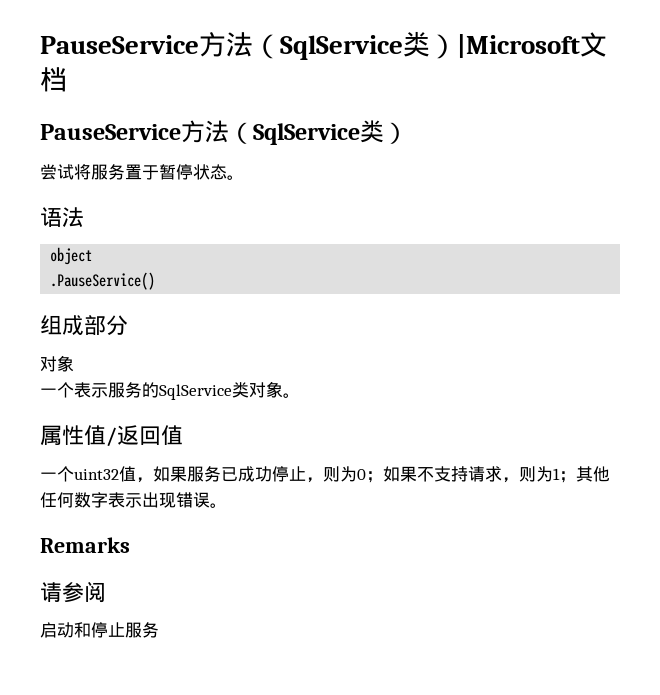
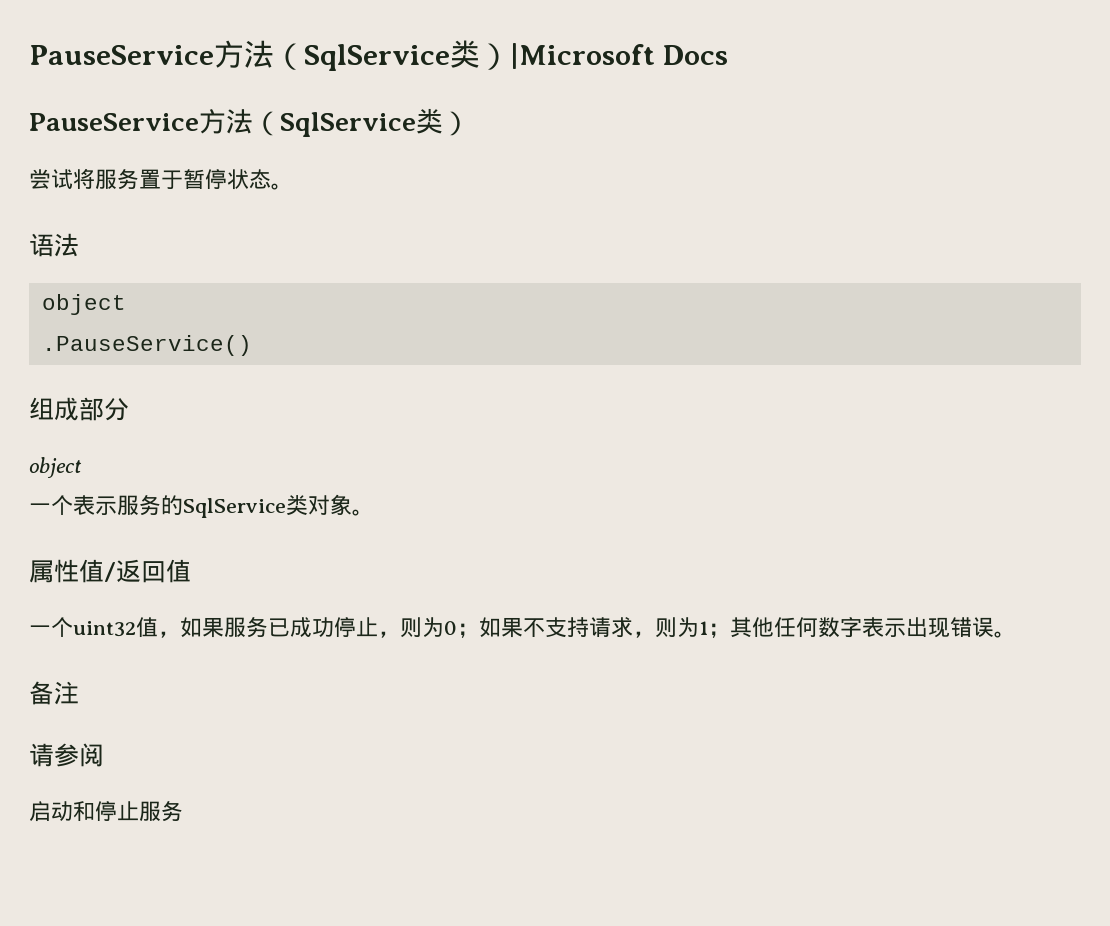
[580,32,607,57] [40,67,67,92] 文档 -> [662,45,728,65] Docs
[40,355,74,372] 对象 -> [29,457,82,478] object
[40,537,130,553] Remarks -> [29,681,79,705] 备注

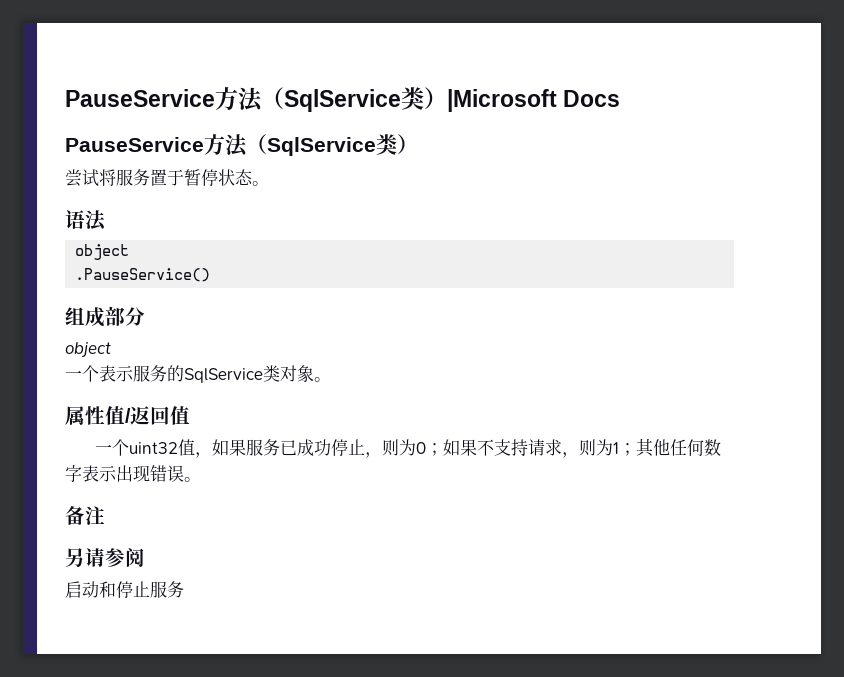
(79, 693) none -> [65,548,85,567] 另

